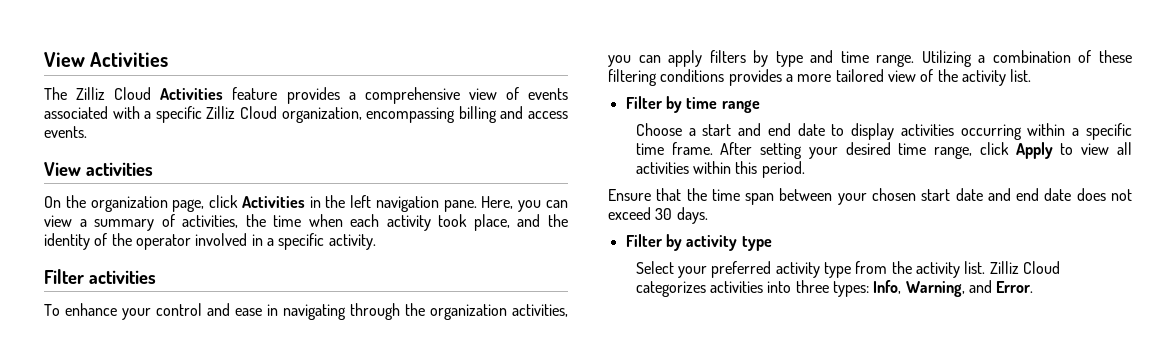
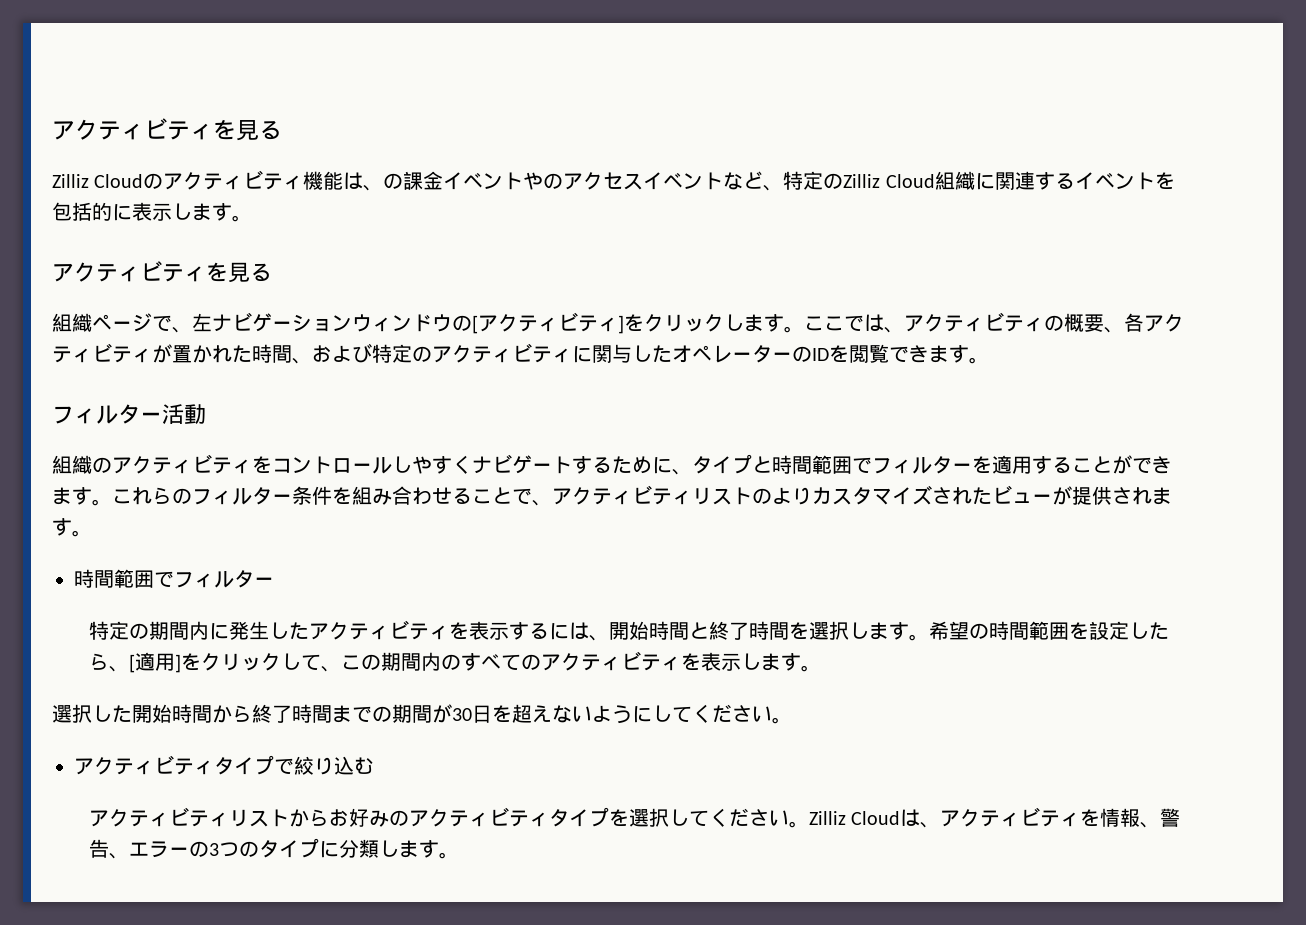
[44,52,169,67] [44,87,569,104] [44,106,568,123] [44,126,87,138] [44,162,153,176] [44,195,568,212] [44,214,569,231] [44,233,376,250] [44,269,156,284] [44,303,568,320] [608,50,1132,67] [608,69,1032,86] [625,96,760,113] [635,123,1132,140] [635,142,1133,159] [635,161,805,178] [608,188,1132,205] [608,207,708,224] [625,234,772,251] [635,261,1060,278] [635,280,1034,297] View Activities // The Zilliz Cloud Activities feature provides a comprehensive view of events associated with a specific Zilliz Cloud organization, encompassing billing and access events. // View activities // On the organization page, click Activities in the left navigation pane. Here, you can view a summary of activities, the time when each activity took place, and the identity of the operator involved in a specific activity. // Filter activities // To enhance your control and ease in navigating through the organization activities, you can apply filters by type and time range. Utilizing a combination of these filtering conditions provides a more tailored view of the activity list. // Filter by time range // Choose a start and end date to display activities occurring within a specific time frame. After setting your desired time range, click Apply to view all activities within this period. // Ensure that the time span between your chosen start date and end date does not exceed 30 days. // Filter by activity type // Select your preferred activity type from the activity list. Zilliz Cloud categorizes activities into three types: Info, Warning, and Error. -> [52,118,282,141] [52,170,1175,191] [52,202,252,222] [52,261,272,283] [52,312,1184,334] [52,343,989,364] [52,404,206,424] [52,454,1172,475] [52,485,1172,506] [52,518,92,537] [74,569,274,588] [89,620,1170,641] [89,651,822,673] [52,704,792,724] [74,755,374,775] [89,807,1181,828] [89,838,460,859] アクティビティを見る // Zilliz Cloudのアクティビティ機能は、の課金イベントやのアクセスイベントなど、特定のZilliz Cloud組織に関連するイベントを包括的に表示します。 // アクティビティを見る // 組織ページで、左ナビゲーションウィンドウの[アクティビティ]をクリックします。ここでは、アクティビティの概要、各アクティビティが置かれた時間、および特定のアクティビティに関与したオペレーターのIDを閲覧できます。 // フィルター活動 // 組織のアクティビティをコントロールしやすくナビゲートするために、タイプと時間範囲でフィルターを適用することができます。これらのフィルター条件を組み合わせることで、アクティビティリストのよりカスタマイズされたビューが提供されます。 // 時間範囲でフィルター // 特定の期間内に発生したアクティビティを表示するには、開始時間と終了時間を選択します。希望の時間範囲を設定したら、[適用]をクリックして、この期間内のすべてのアクティビティを表示します。 // 選択した開始時間から終了時間までの期間が30日を超えないようにしてください。 // アクティビティタイプで絞り込む // アクティビティリストからお好みのアクティビティタイプを選択してください。Zilliz Cloudは、アクティビティを情報、警告、エラーの3つのタイプに分類します。

